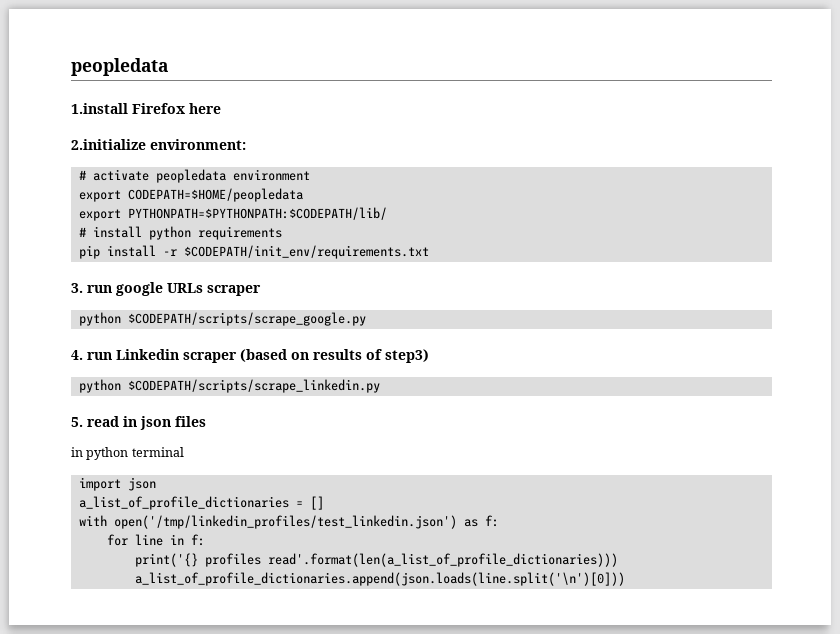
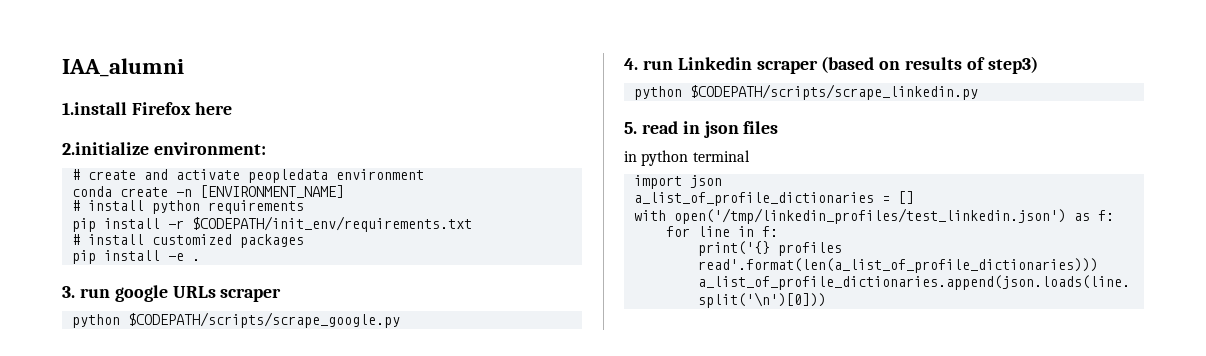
[71,58,168,76] peopledata -> [62,58,184,77] IAA_alumni
(86, 175) none -> [87,169,168,180] create and
[78,188,303,202] [78,207,387,221] export CODEPATH=$HOME/peopledata // export PYTHONPATH=$PYTHONPATH:$CODEPATH/lib/ -> [71,185,344,198] conda create -n [ENVIRONMENT_NAME]
(429, 252) none -> [71,234,304,248] [71,250,200,264] // # install customized packages // pip install -e .

